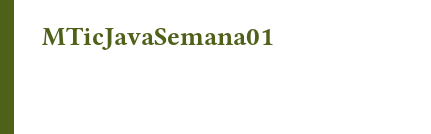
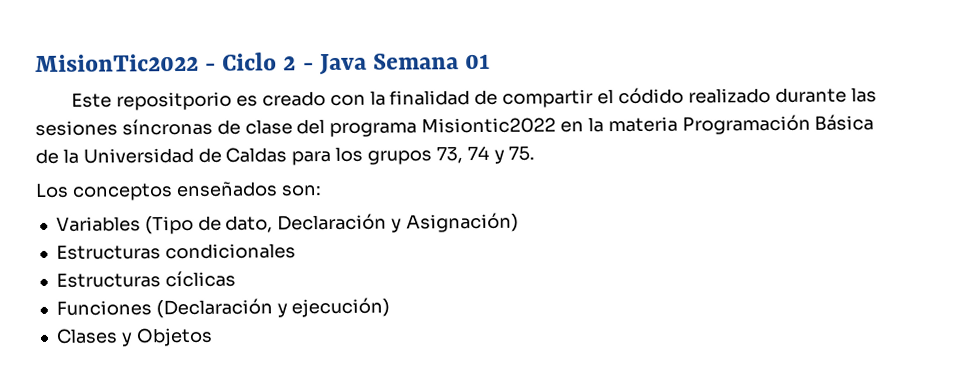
[42,27,274,50] MTicJavaSemana01 -> [35,52,492,76] [71,87,877,111] [35,114,875,137] [35,145,536,166] [35,181,322,201] [55,212,519,235] [55,243,296,260] [55,270,236,288] [55,297,391,319] [55,327,213,347] MisionTic2022 - Ciclo 2 - Java Semana 01 // Este repositporio es creado con la finalidad de compartir el códido realizado durante las sesiones síncronas de clase del programa Misiontic2022 en la materia Programación Básica de la Universidad de Caldas para los grupos 73, 74 y 75. // Los conceptos enseñados son: // Variables (Tipo de dato, Declaración y Asignación) // Estructuras condicionales // Estructuras cíclicas // Funciones (Declaración y ejecución) // Clases y Objetos

